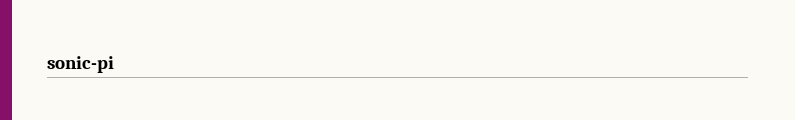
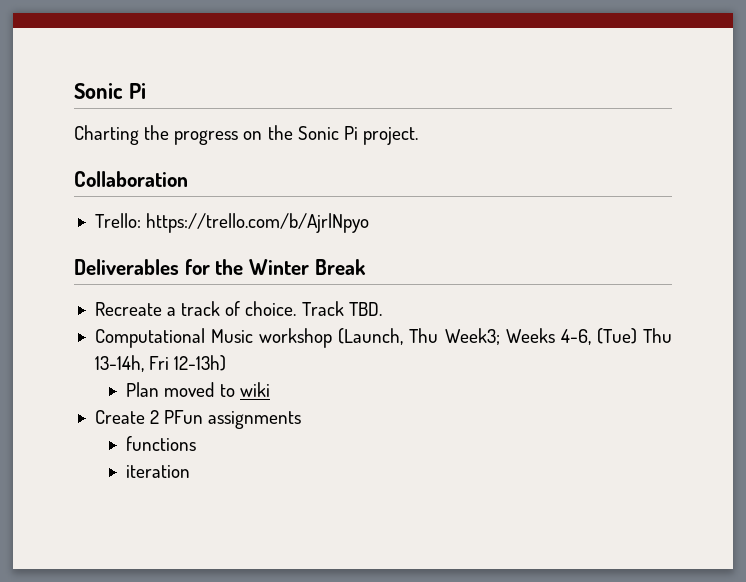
[47,56,114,73] sonic-pi -> [74,83,146,99] [74,125,418,145] [74,171,188,187] [94,213,370,233] [74,259,366,275] [94,301,382,316] [94,328,673,348] [94,355,227,372] [126,382,270,397] [94,410,302,429] [126,436,197,451] [126,465,191,478] Sonic Pi // Charting the progress on the Sonic Pi project. // Collaboration // Trello: https://trello.com/b/AjrlNpyo // Deliverables for the Winter Break // Recreate a track of choice. Track TBD. // Computational Music workshop (Launch, Thu Week3; Weeks 4-6, (Tue) Thu 13-14h, Fri 12-13h) // Plan moved to wiki // Create 2 PFun assignments // functions // iteration

